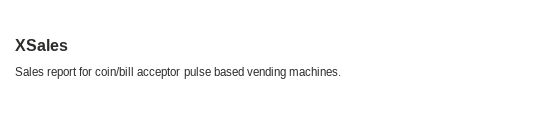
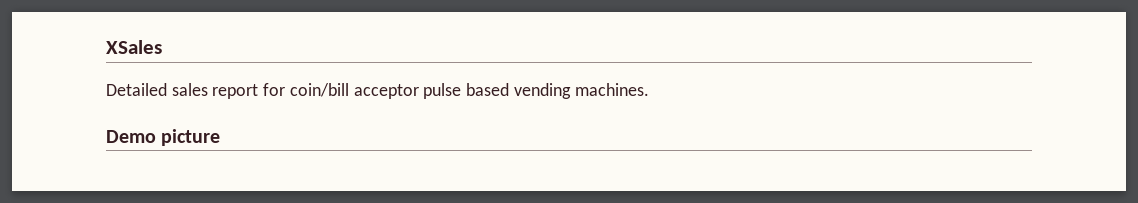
[15,67,44,76] Sales -> [106,83,208,96] Detailed sales
(341, 71) none -> [106,129,221,146] // Demo picture

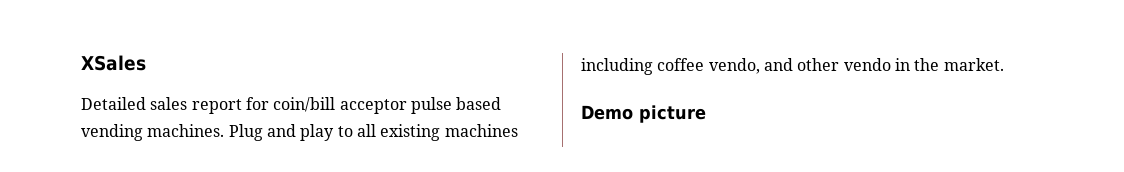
(649, 89) none -> [228,124,518,141] [581,58,1004,75] Plug and play to all existing machines including coffee vendo, and other vendo in the market.

